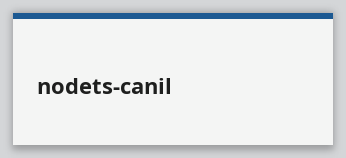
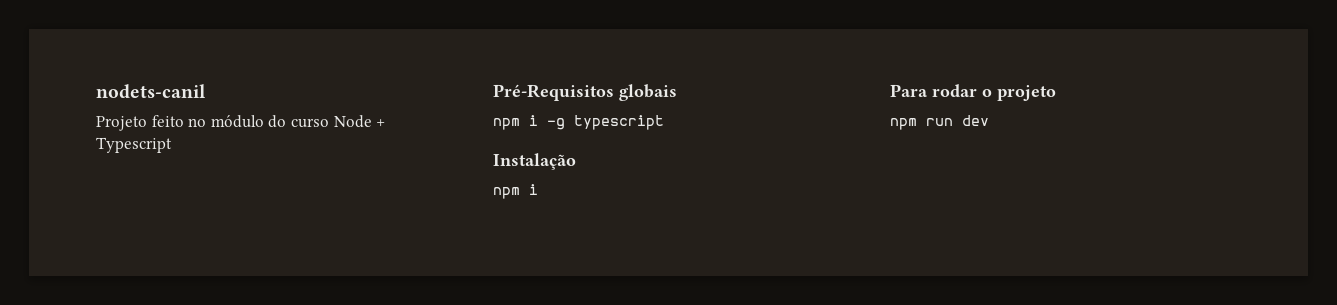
(172, 86) none -> [96,115,386,131] [96,137,172,153] [493,84,677,101] [493,115,664,130] [493,153,576,170] [493,184,538,199] [890,84,1056,101] [890,115,989,130] // Projeto feito no módulo do curso Node + Typescript // Pré-Requisitos globais // npm i -g typescript // Instalação // npm i // Para rodar o projeto // npm run dev

